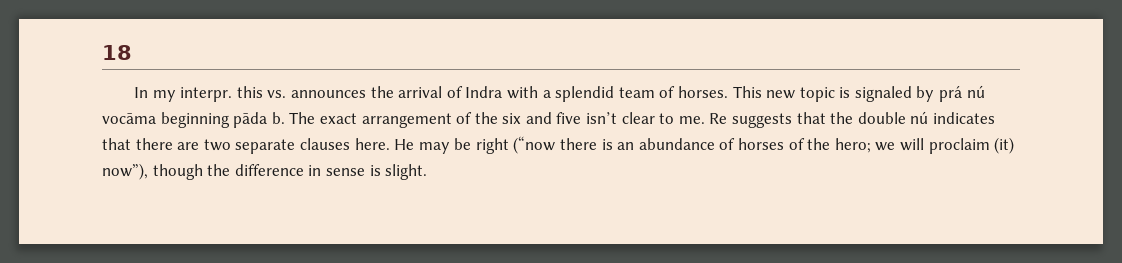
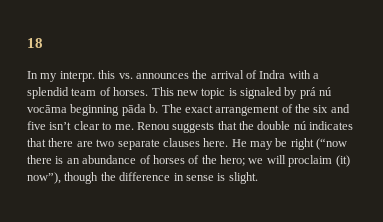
[709,113,728,124] Re -> [136,122,170,130] Renou

